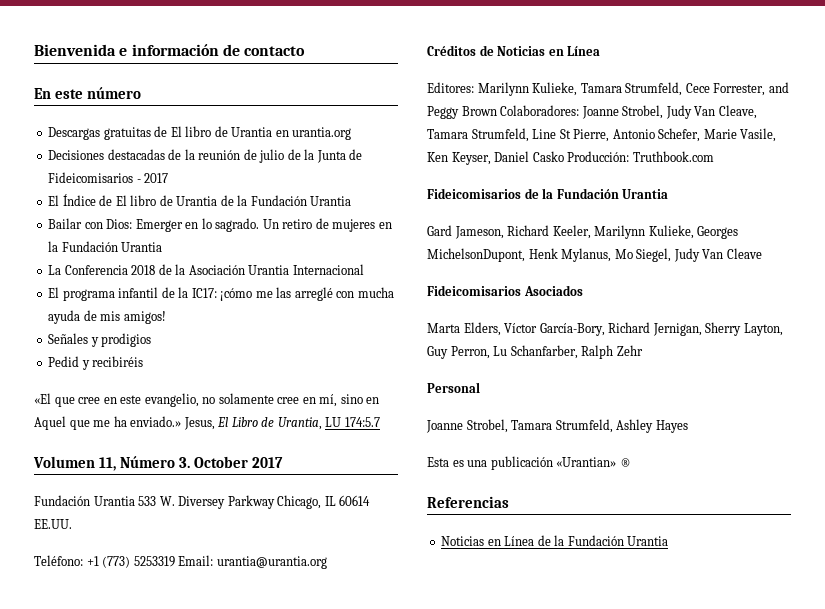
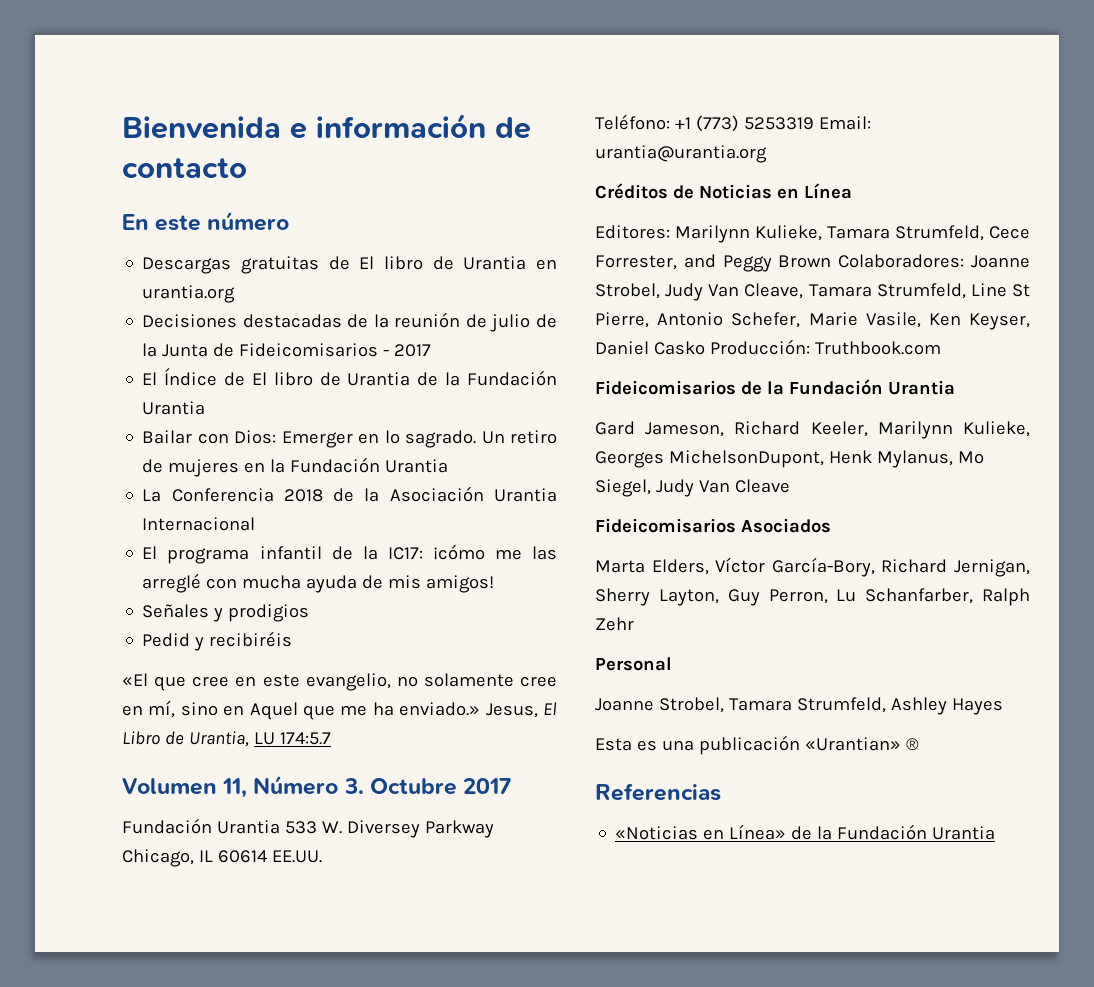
[193,456,248,468] October -> [369,778,457,795] Octubre
[441,536,535,546] Noticias en Línea -> [615,824,787,840] «Noticias en Línea»

